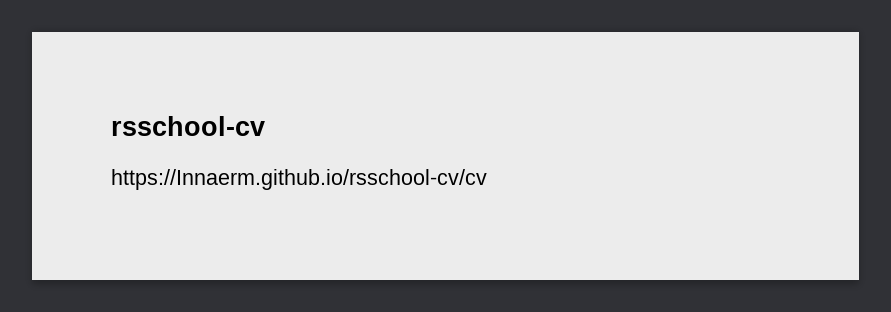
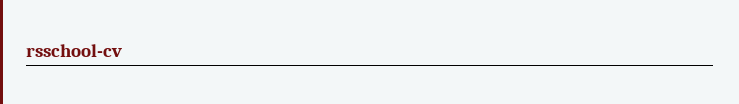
[111,169,487,190] // https://Innaerm.github.io/rsschool-cv/cv -> (122, 50) none

